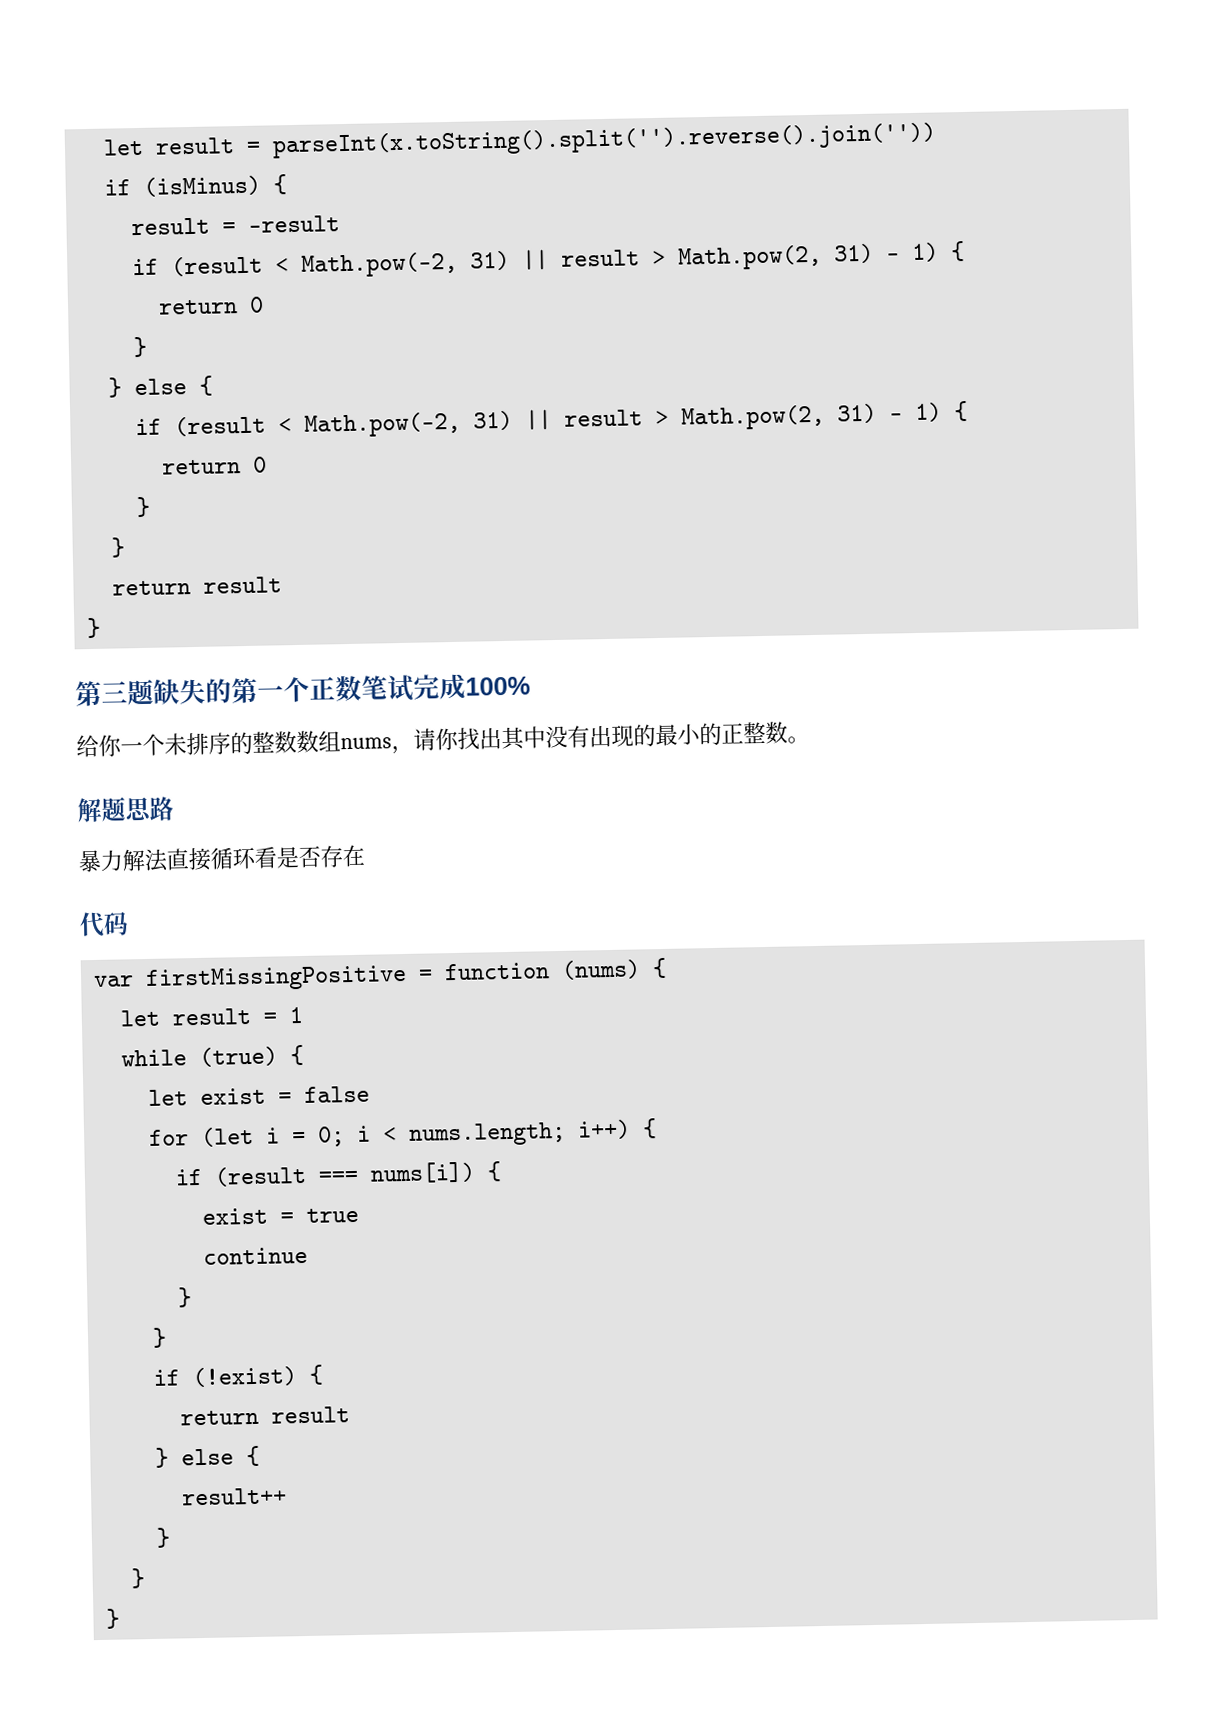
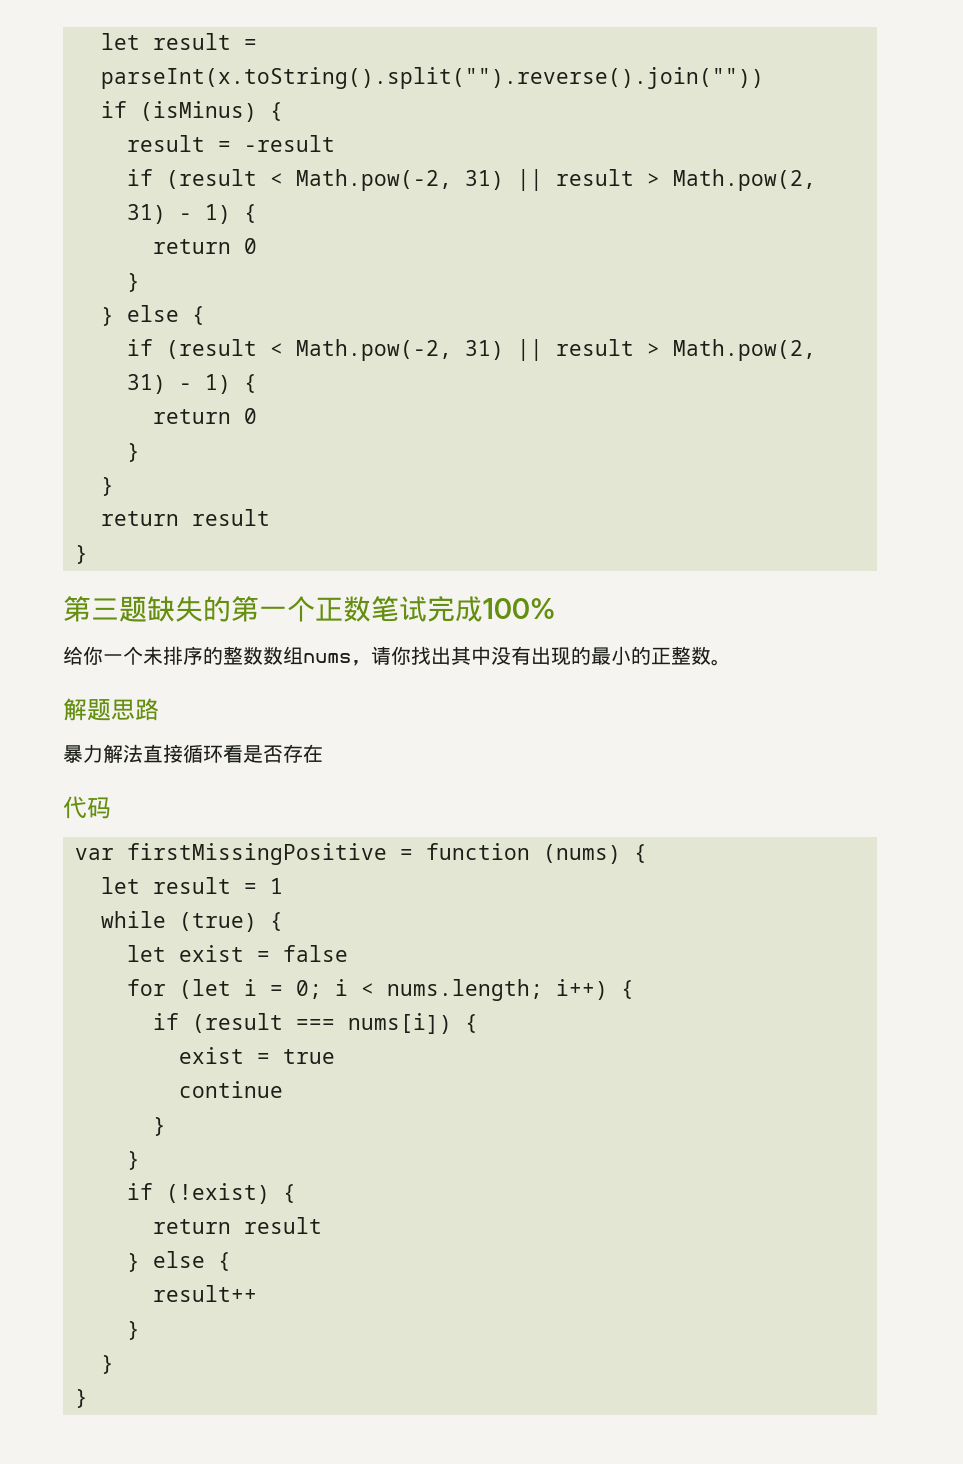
[103,122,938,159] let result = parseInt(x.toString().split('').reverse().join('')) -> [101,33,257,50] [101,67,764,89] let result = parseInt(x.toString().split("").reverse().join(""))

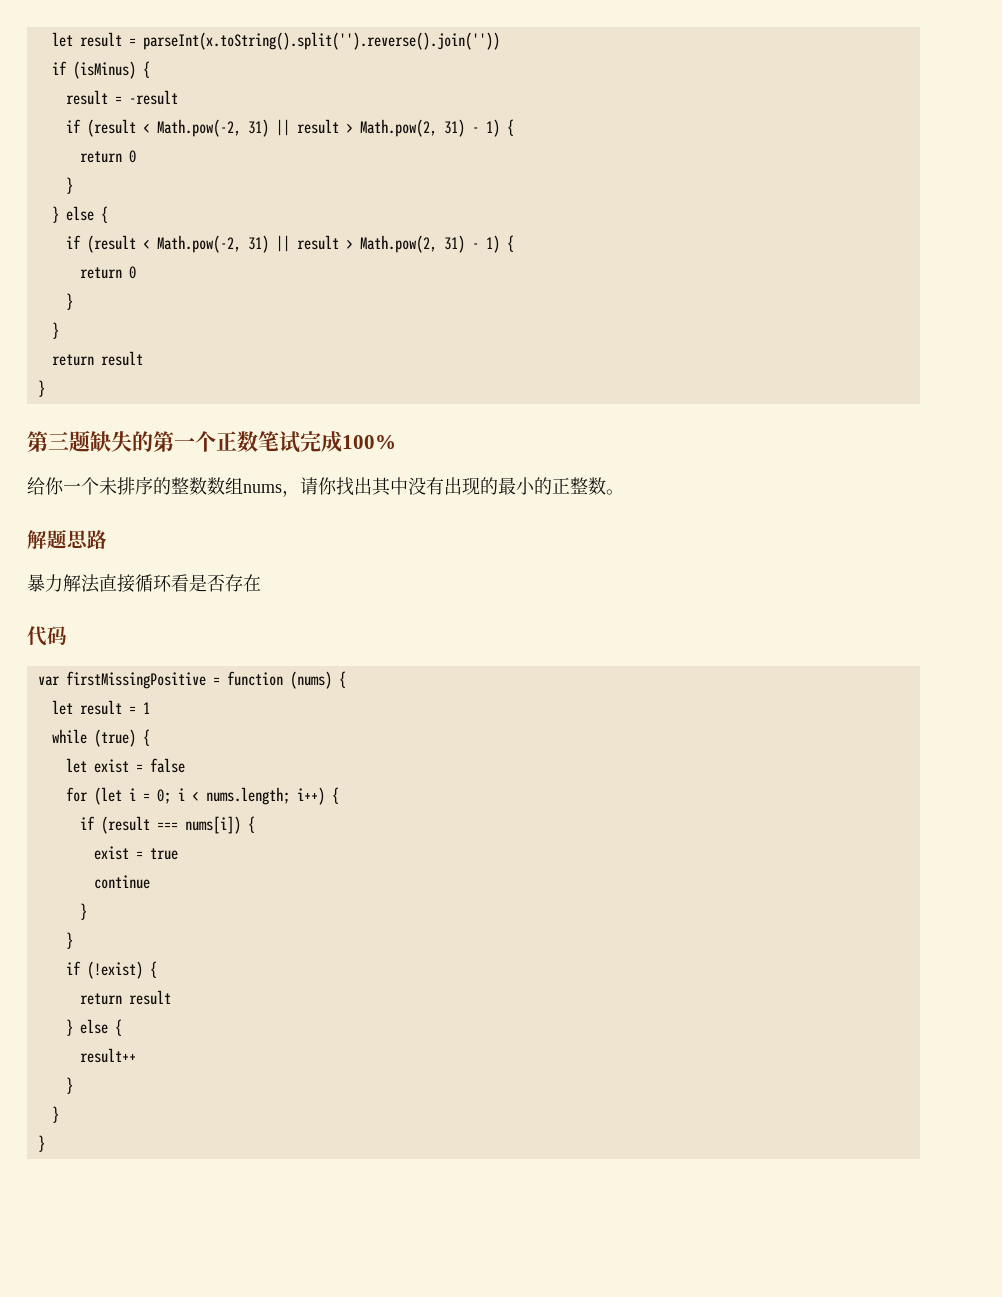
[101,33,257,50] [101,67,764,89] let result = parseInt(x.toString().split("").reverse().join("")) -> [51,32,500,50] let result = parseInt(x.toString().split('').reverse().join(''))

